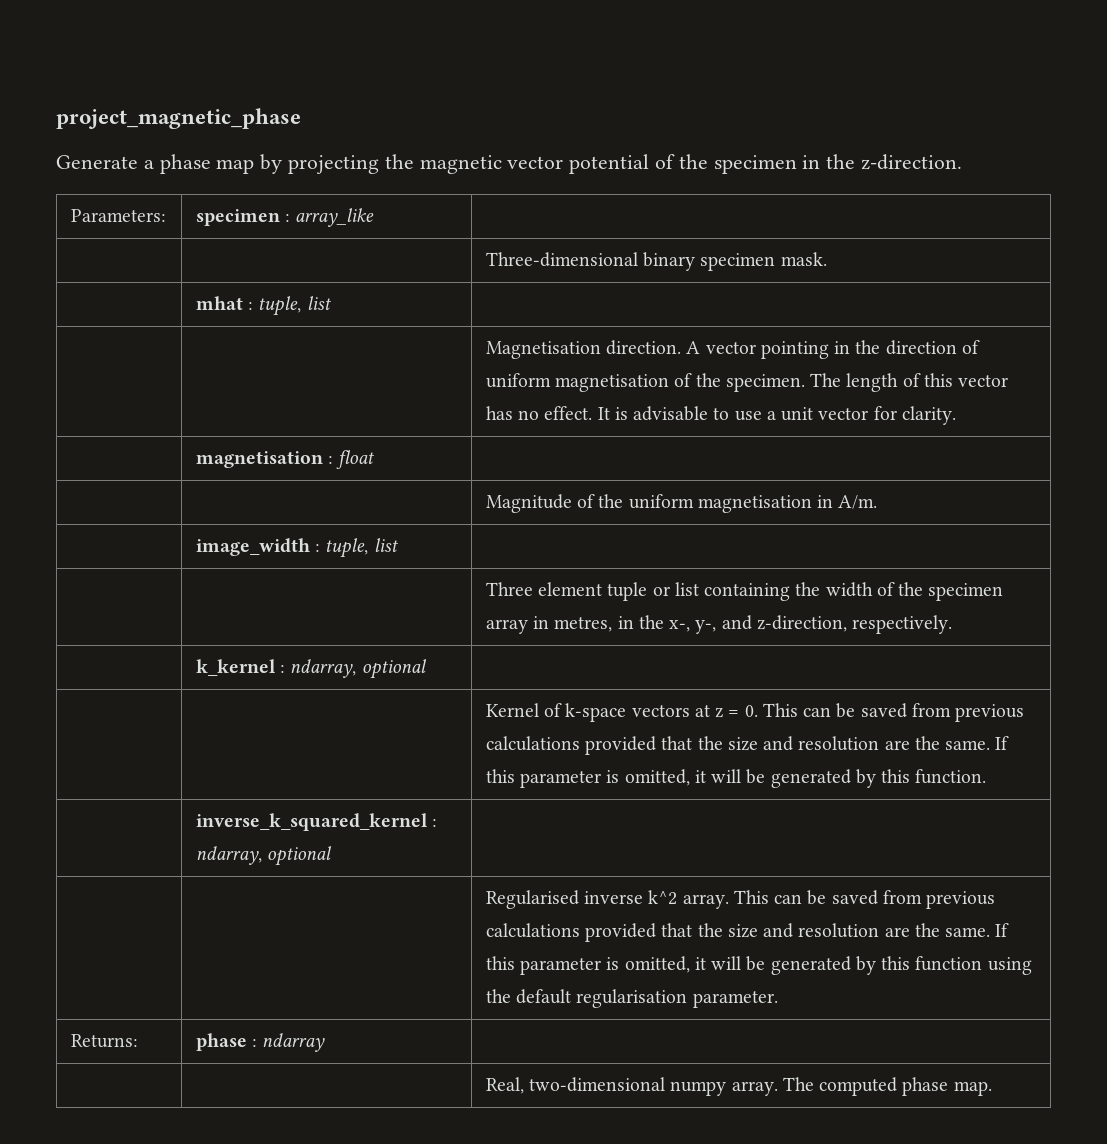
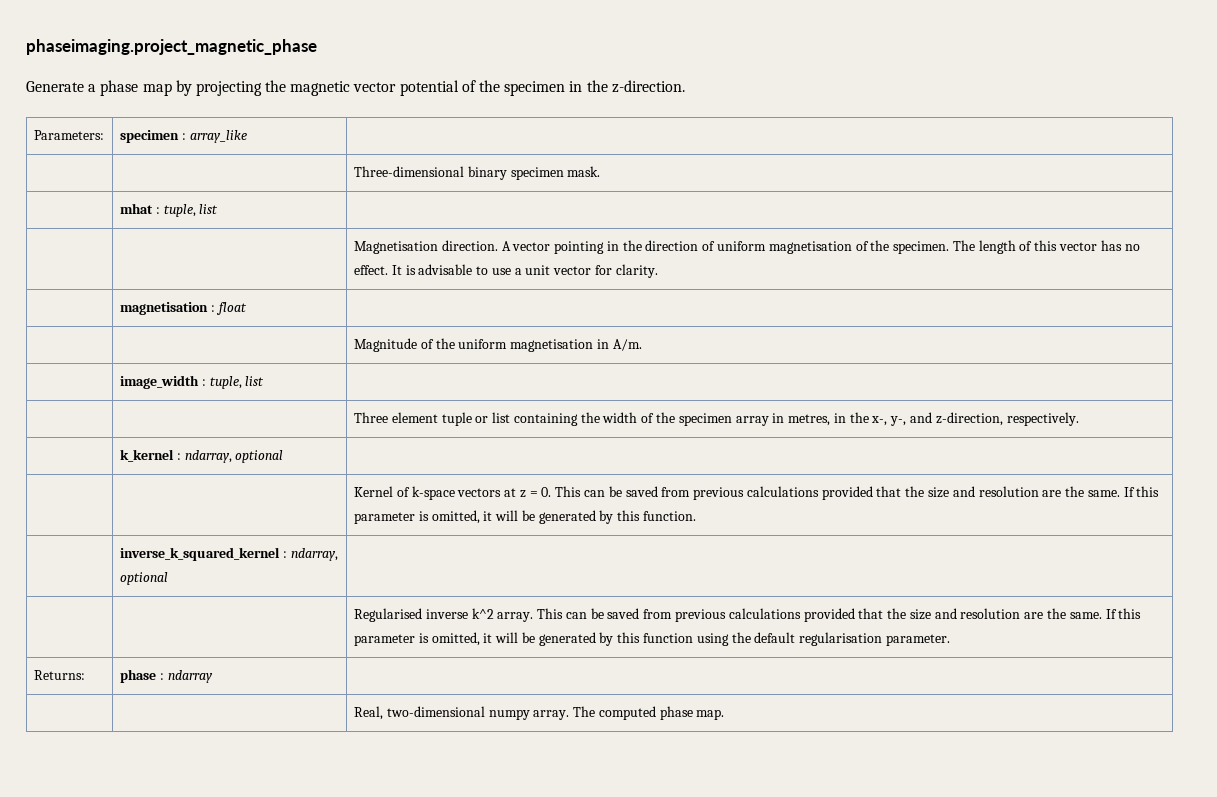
[56,108,301,129] project_magnetic_phase -> [26,39,317,55] phaseimaging.project_magnetic_phase

